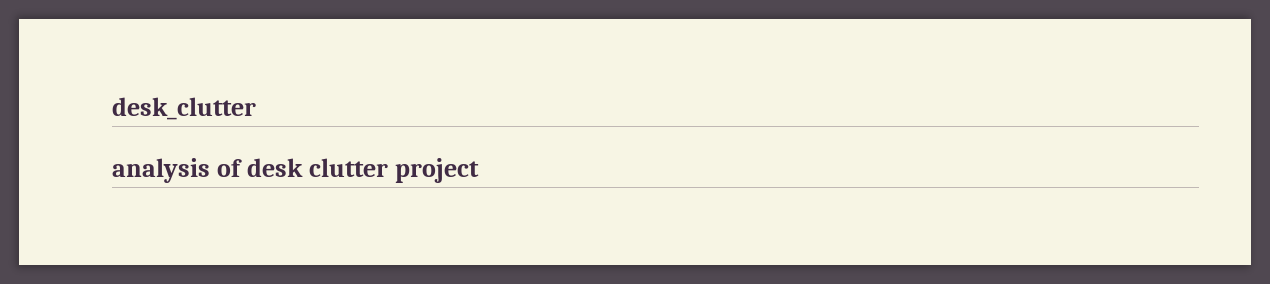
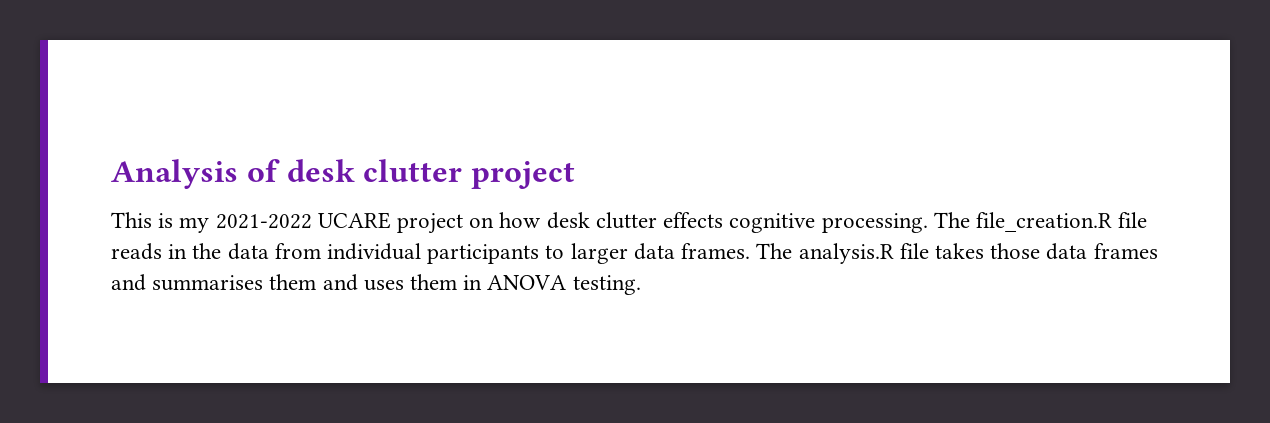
[112,97,256,120] [112,158,210,183] desk_clutter // analysis -> [111,159,238,189] Analysis
(480, 170) none -> [111,212,1148,234] [111,243,1158,264] [111,274,641,295] // This is my 2021-2022 UCARE project on how desk clutter effects cognitive processing. The file_creation.R file reads in the data from individual participants to larger data frames. The analysis.R file takes those data frames and summarises them and uses them in ANOVA testing.

